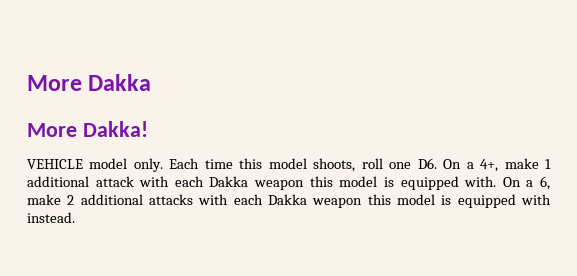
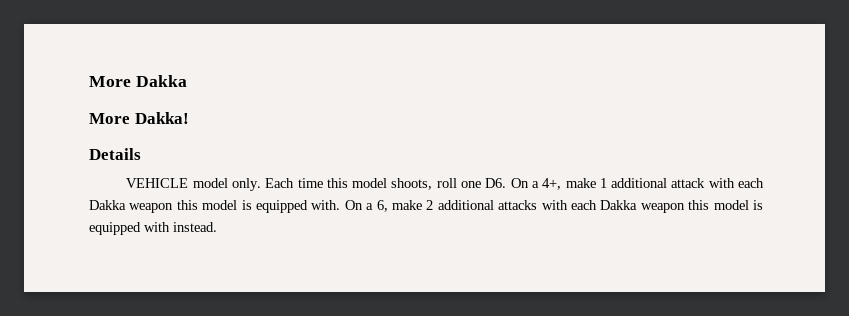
(148, 129) none -> [89,148,141,160] // Details

